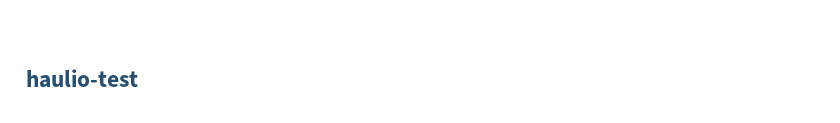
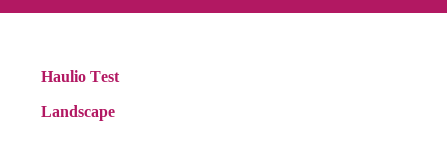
[26,69,138,88] haulio-test -> [41,70,121,82] [41,105,115,121] Haulio Test // Landscape

